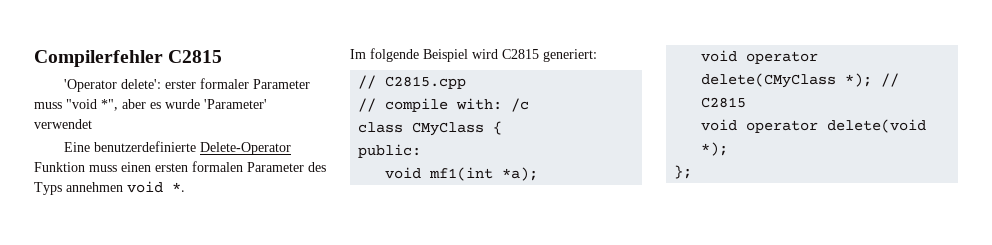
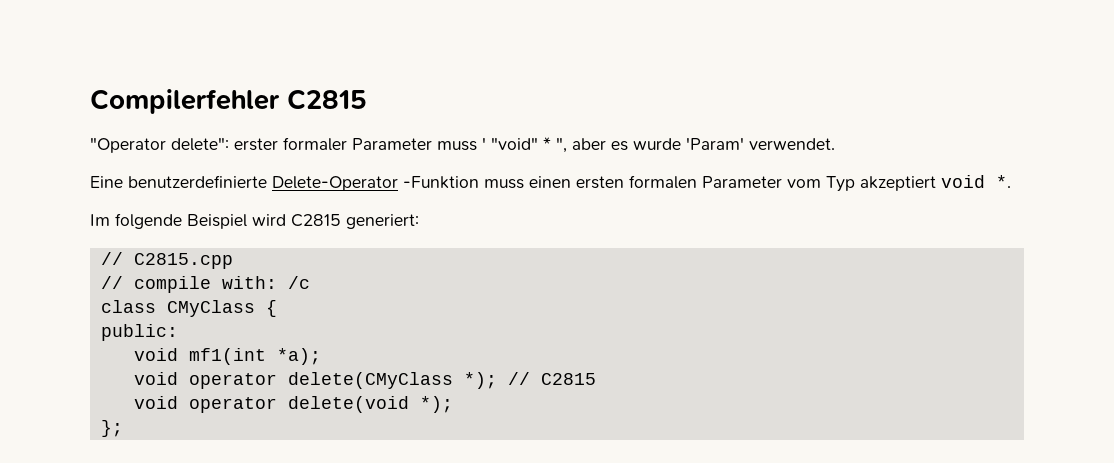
[64,79,162,92] 'Operator delete': -> [90,137,229,153] "Operator delete":
[66,99,118,111] "void *", -> [482,137,567,153] ' "void" * ",
[204,99,267,109] [34,119,92,129] 'Parameter' verwendet -> [686,137,835,150] 'Param' verwendet.
[34,162,85,172] Funktion -> [403,176,479,189] -Funktion
[308,162,326,172] [34,182,123,195] des Typs annehmen -> [787,176,936,192] vom Typ akzeptiert

